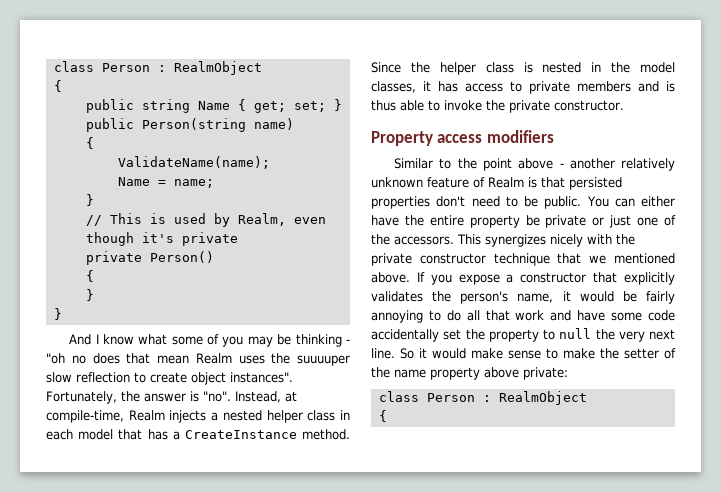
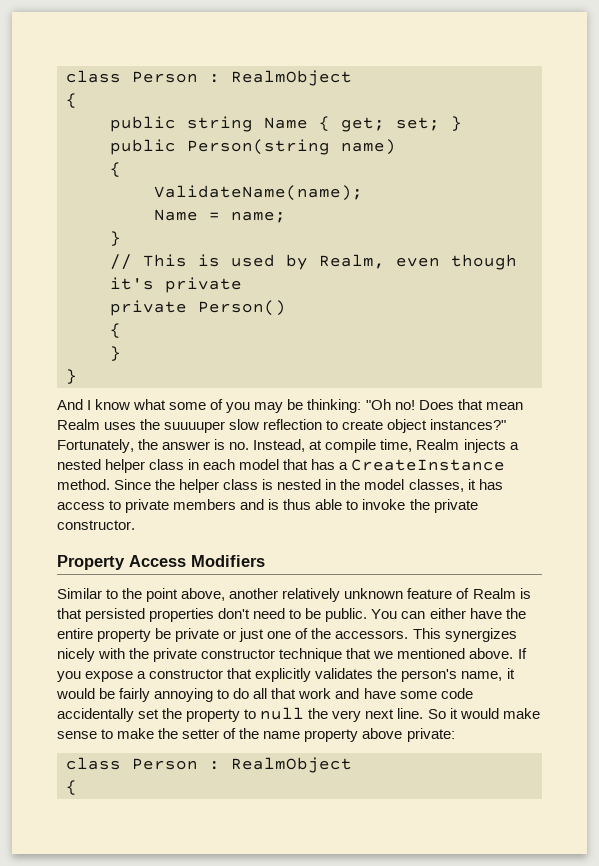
[295,334,350,347] [46,353,120,364] thinking - "oh no does -> [307,399,454,413] thinking: "Oh no! Does
[230,372,293,383] instances". -> [430,419,507,430] instances?"
[203,391,231,402] "no". -> [229,442,250,450] no.
[46,410,124,423] compile-time, -> [325,439,413,453] compile time,
[437,130,554,143] access modifiers -> [129,555,265,567] Access Modifiers
[518,158,564,169] above - -> [181,588,226,601] above,

